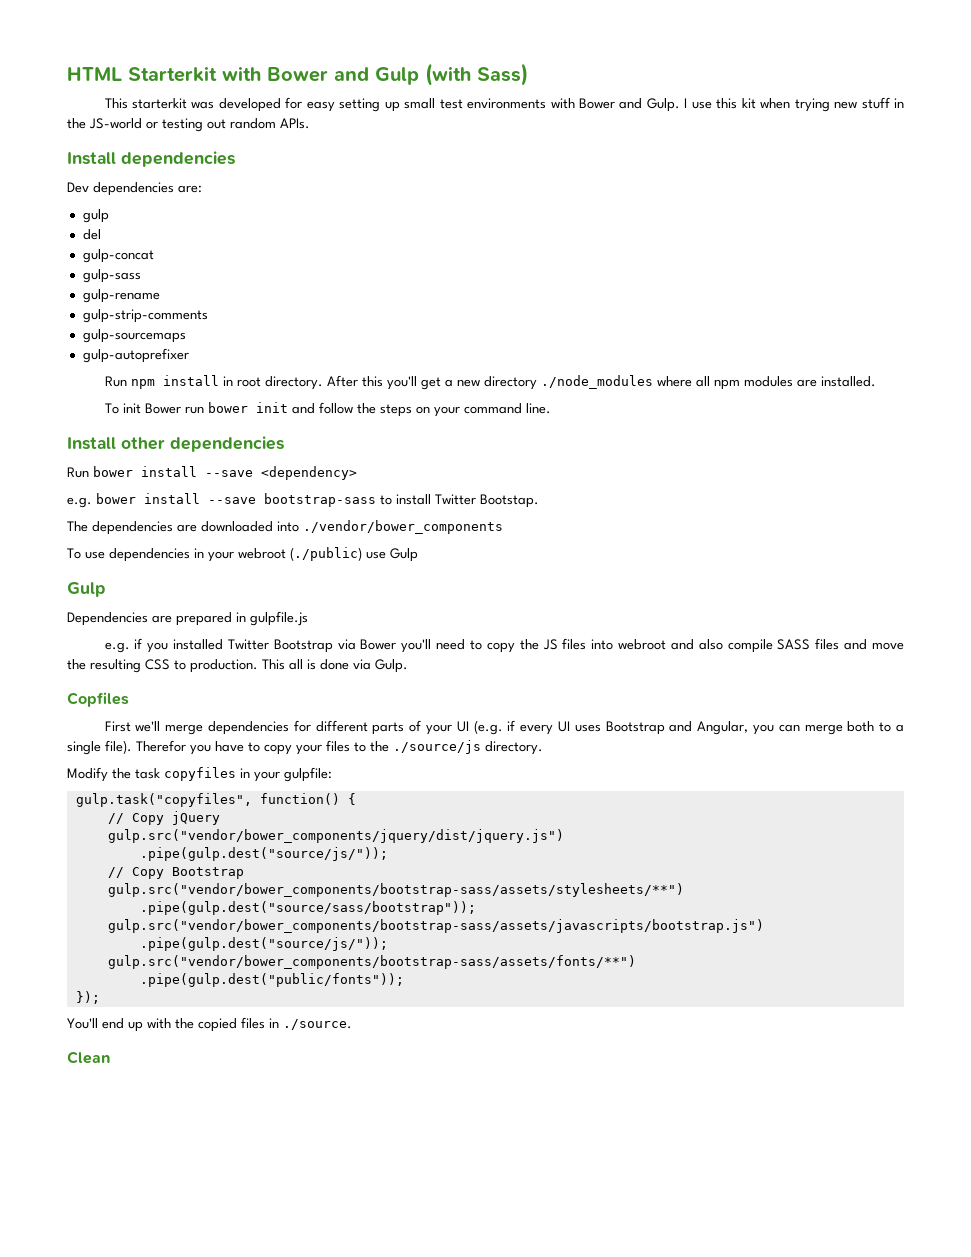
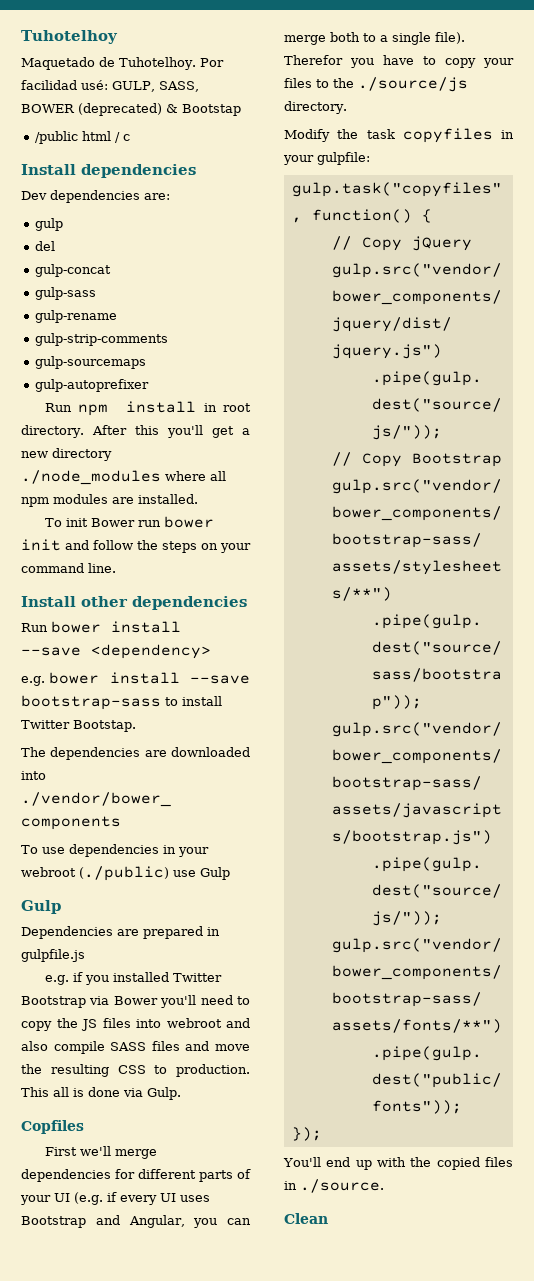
[67,63,528,86] [104,97,905,112] [67,118,310,132] HTML Starterkit with Bower and Gulp (with Sass) // This starterkit was developed for easy setting up small test environments with Bower and Gulp. I use this kit when trying new stuff in the JS-world or testing out random APIs. -> [21,30,118,44] [21,57,224,70] [21,80,199,92] [21,103,241,116] [35,131,131,144] Tuhotelhoy // Maquetado de Tuhotelhoy. Por facilidad usé: GULP, SASS, BOWER (deprecated) & Bootstap // /public html / c

